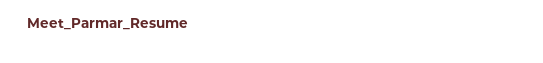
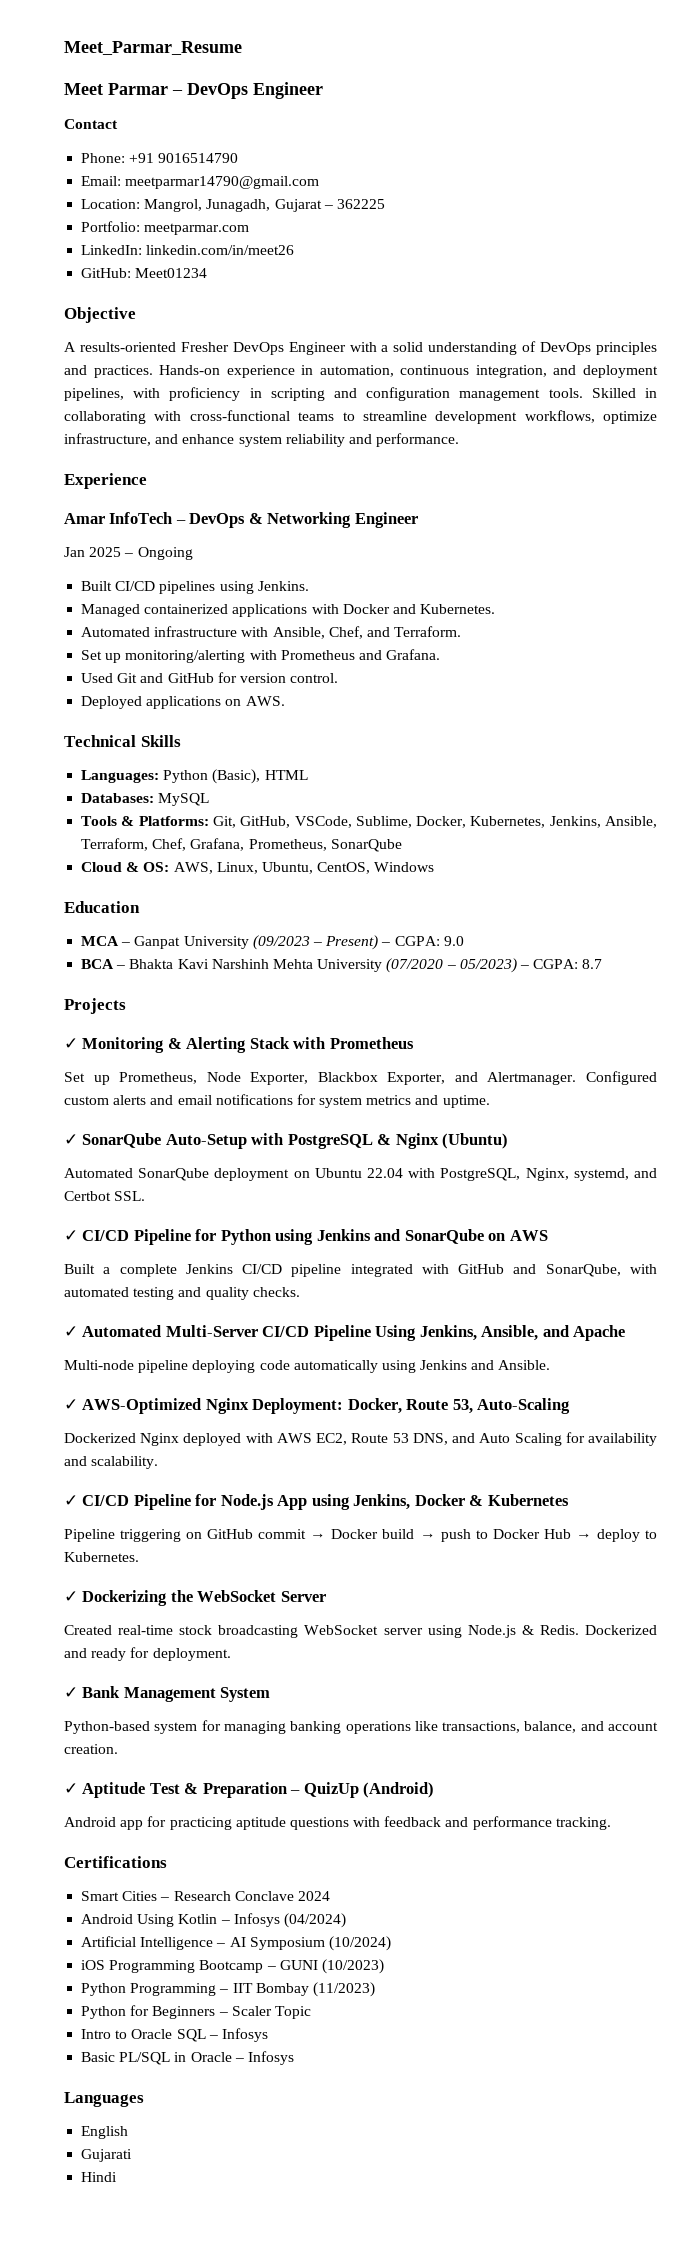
(188, 24) none -> [64,82,323,99] [64,119,118,129] [81,153,239,163] [81,176,320,189] [81,199,385,212] [81,221,250,235] [81,245,295,255] [81,268,208,278] [64,307,136,323] [64,341,658,355] [64,365,658,378] [64,387,657,401] [64,410,657,424] [64,433,460,447] [64,473,147,489] [64,512,418,528] [64,547,193,560] [81,581,309,594] [81,604,496,617] [81,626,462,639] [81,649,441,663] [81,672,339,683] [81,696,285,709] [64,735,181,747] [81,769,308,784] [81,793,210,806] [81,816,658,828] [81,838,402,852] [81,862,435,874] [64,901,140,913] [81,935,464,950] [81,958,603,973] [64,998,126,1014] [64,1037,414,1053] [64,1071,657,1085] [64,1094,490,1108] [64,1133,509,1149] [64,1168,657,1181] [64,1191,146,1201] [64,1229,548,1245] [64,1264,657,1277] [64,1287,300,1300] [64,1325,626,1341] [64,1360,551,1373] [64,1398,571,1414] [64,1432,657,1446] [64,1456,159,1469] [64,1494,569,1510] [64,1529,657,1542] [64,1552,139,1562] [64,1590,326,1606] [64,1625,658,1638] [64,1647,231,1661] [64,1686,271,1702] [64,1720,658,1734] [64,1744,118,1754] [64,1782,435,1798] [64,1816,611,1830] [64,1856,167,1868] [81,1891,330,1901] [81,1913,346,1928] [81,1936,391,1951] [81,1959,384,1974] [81,1982,375,1997] [81,2005,311,2019] [81,2028,268,2042] [81,2051,294,2065] [64,2092,144,2107] [81,2126,129,2139] [81,2149,133,2162] [81,2172,118,2182] // Meet Parmar – DevOps Engineer // Contact // Phone: +91 9016514790 // Email: meetparmar14790@gmail.com // Location: Mangrol, Junagadh, Gujarat – 362225 // Portfolio: meetparmar.com // LinkedIn: linkedin.com/in/meet26 // GitHub: Meet01234 // Objective // A results-oriented Fresher DevOps Engineer with a solid understanding of DevOps principles and practices. Hands-on experience in automation, continuous integration, and deployment pipelines, with proficiency in scripting and configuration management tools. Skilled in collaborating with cross-functional teams to streamline development workflows, optimize infrastructure, and enhance system reliability and performance. // Experience // Amar InfoTech – DevOps & Networking Engineer // Jan 2025 – Ongoing // Built CI/CD pipelines using Jenkins. // Managed containerized applications with Docker and Kubernetes. // Automated infrastructure with Ansible, Chef, and Terraform. // Set up monitoring/alerting with Prometheus and Grafana. // Used Git and GitHub for version control. // Deployed applications on AWS. // Technical Skills // Languages: Python (Basic), HTML // Databases: MySQL // Tools & Platforms: Git, GitHub, VSCode, Sublime, Docker, Kubernetes, Jenkins, Ansible, Terraform, Chef, Grafana, Prometheus, SonarQube // Cloud & OS: AWS, Linux, Ubuntu, CentOS, Windows // Education // MCA – Ganpat University (09/2023 – Present) – CGPA: 9.0 // BCA – Bhakta Kavi Narshinh Mehta University (07/2020 – 05/2023) – CGPA: 8.7 // Projects // ✓ Monitoring & Alerting Stack with Prometheus // Set up Prometheus, Node Exporter, Blackbox Exporter, and Alertmanager. Configured custom alerts and email notifications for system metrics and uptime. // ✓ SonarQube Auto-Setup with PostgreSQL & Nginx (Ubuntu) // Automated SonarQube deployment on Ubuntu 22.04 with PostgreSQL, Nginx, systemd, and Certbot SSL. // ✓ CI/CD Pipeline for Python using Jenkins and SonarQube on AWS // Built a complete Jenkins CI/CD pipeline integrated with GitHub and SonarQube, with automated testing and quality checks. // ✓ Automated Multi-Server CI/CD Pipeline Using Jenkins, Ansible, and Apache // Multi-node pipeline deploying code automatically using Jenkins and Ansible. // ✓ AWS-Optimized Nginx Deployment: Docker, Route 53, Auto-Scaling // Dockerized Nginx deployed with AWS EC2, Route 53 DNS, and Auto Scaling for availability and scalability. // ✓ CI/CD Pipeline for Node.js App using Jenkins, Docker & Kubernetes // Pipeline triggering on GitHub commit → Docker build → push to Docker Hub → deploy to Kubernetes. // ✓ Dockerizing the WebSocket Server // Created real-time stock broadcasting WebSocket server using Node.js & Redis. Dockerized and ready for deployment. // ✓ Bank Management System // Python-based system for managing banking operations like transactions, balance, and account creation. // ✓ Aptitude Test & Preparation – QuizUp (Android) // Android app for practicing aptitude questions with feedback and performance tracking. // Certifications // Smart Cities – Research Conclave 2024 // Android Using Kotlin – Infosys (04/2024) // Artificial Intelligence – AI Symposium (10/2024) // iOS Programming Bootcamp – GUNI (10/2023) // Python Programming – IIT Bombay (11/2023) // Python for Beginners – Scaler Topic // Intro to Oracle SQL – Infosys // Basic PL/SQL in Oracle – Infosys // Languages // English // Gujarati // Hindi

